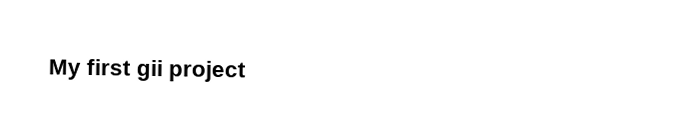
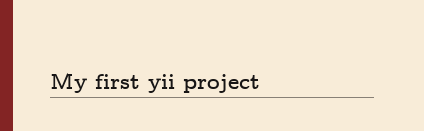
[136,59,164,82] gii -> [148,74,175,93] yii

